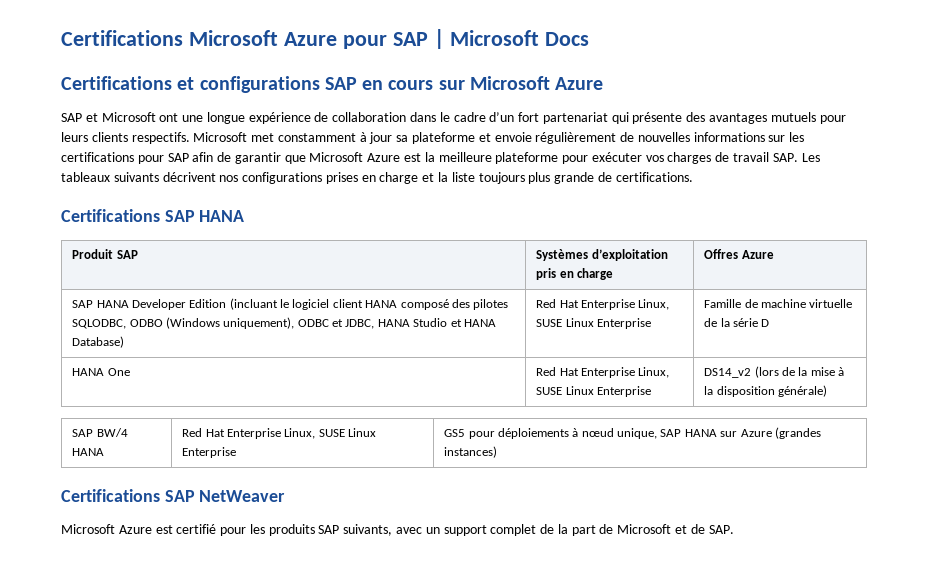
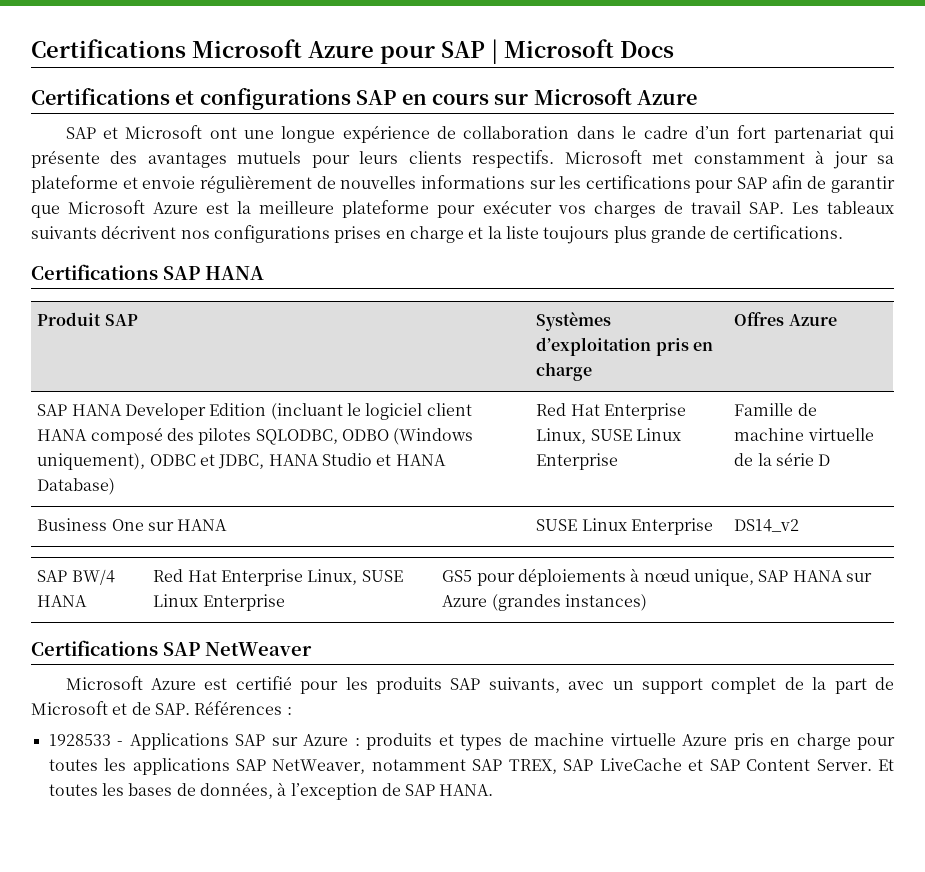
[72,368,130,376] [536,367,670,378] [536,386,651,397] [704,366,845,378] [704,385,827,397] HANA One | Red Hat Enterprise Linux, SUSE Linux Enterprise | DS14_v2 (lors de la mise à la disposition générale) -> [37,518,228,531] [536,518,714,535] [734,519,800,532] Business One sur HANA | SUSE Linux Enterprise | DS14_v2
(734, 529) none -> [194,701,292,715] [48,733,896,751] [48,758,894,775] [48,782,494,800] Références : // 1928533 - Applications SAP sur Azure : produits et types de machine virtuelle Azure pris en charge pour toutes les applications SAP NetWeaver, notamment SAP TREX, SAP LiveCache et SAP Content Server. Et toutes les bases de données, à l’exception de SAP HANA.

